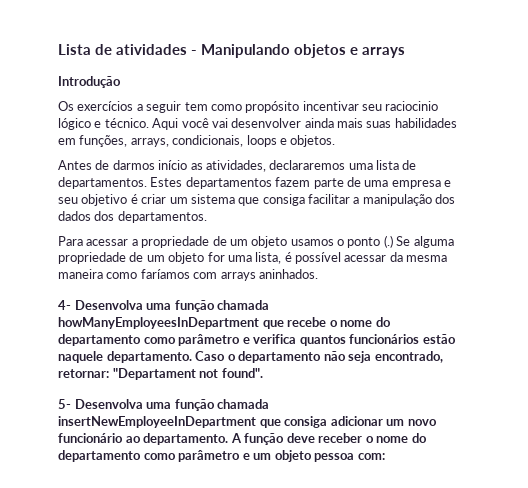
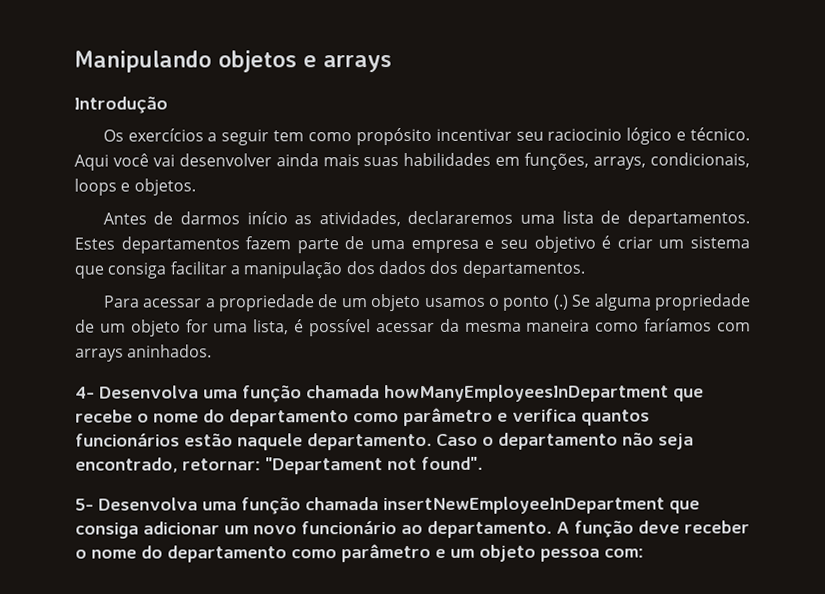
[58,44,197,55] Lista de atividades - -> (74, 61) none

